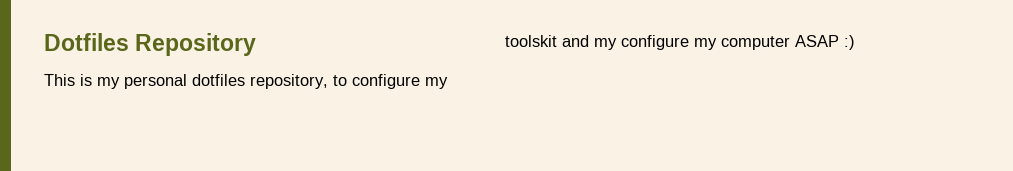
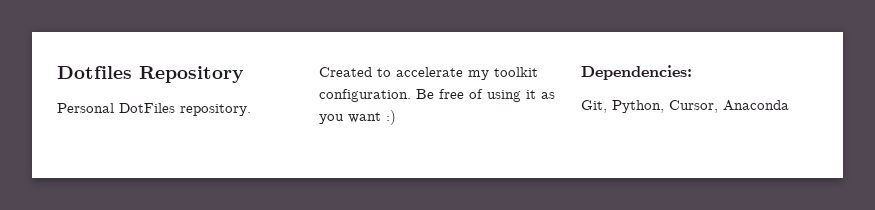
[44,74,448,89] [505,35,855,50] This is my personal dotfiles repository, to configure my toolskit and my configure my computer ASAP :) -> [57,103,251,116] [319,67,538,80] [319,89,555,102] [319,110,396,125] [581,65,692,80] [581,100,789,113] Personal DotFiles repository. Created to accelerate my toolkit configuration. Be free of using it as you want :) // Dependencies: // Git, Python, Cursor, Anaconda

